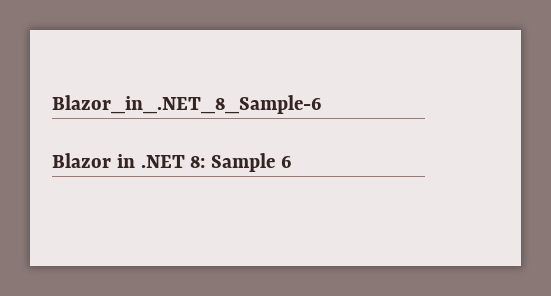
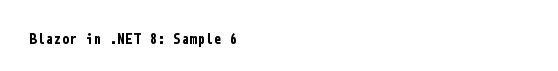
[52,95,321,114] Blazor_in_.NET_8_Sample-6 // -> (29, 38) none

